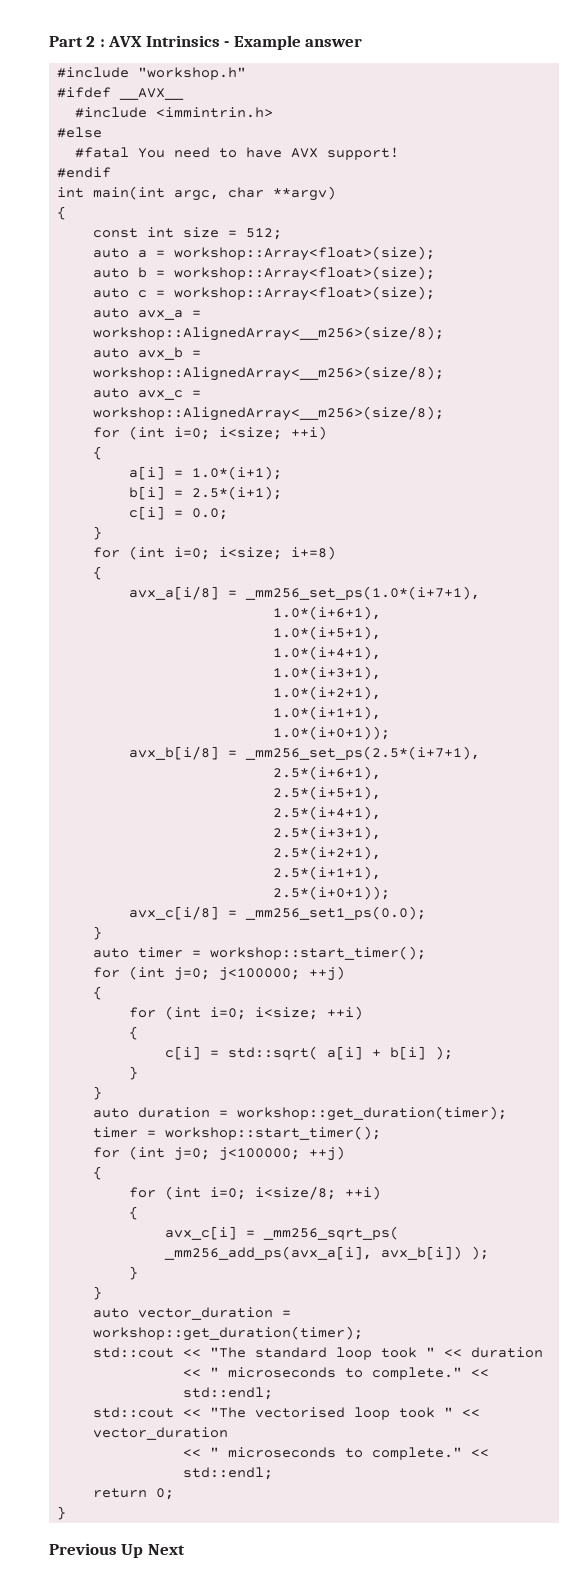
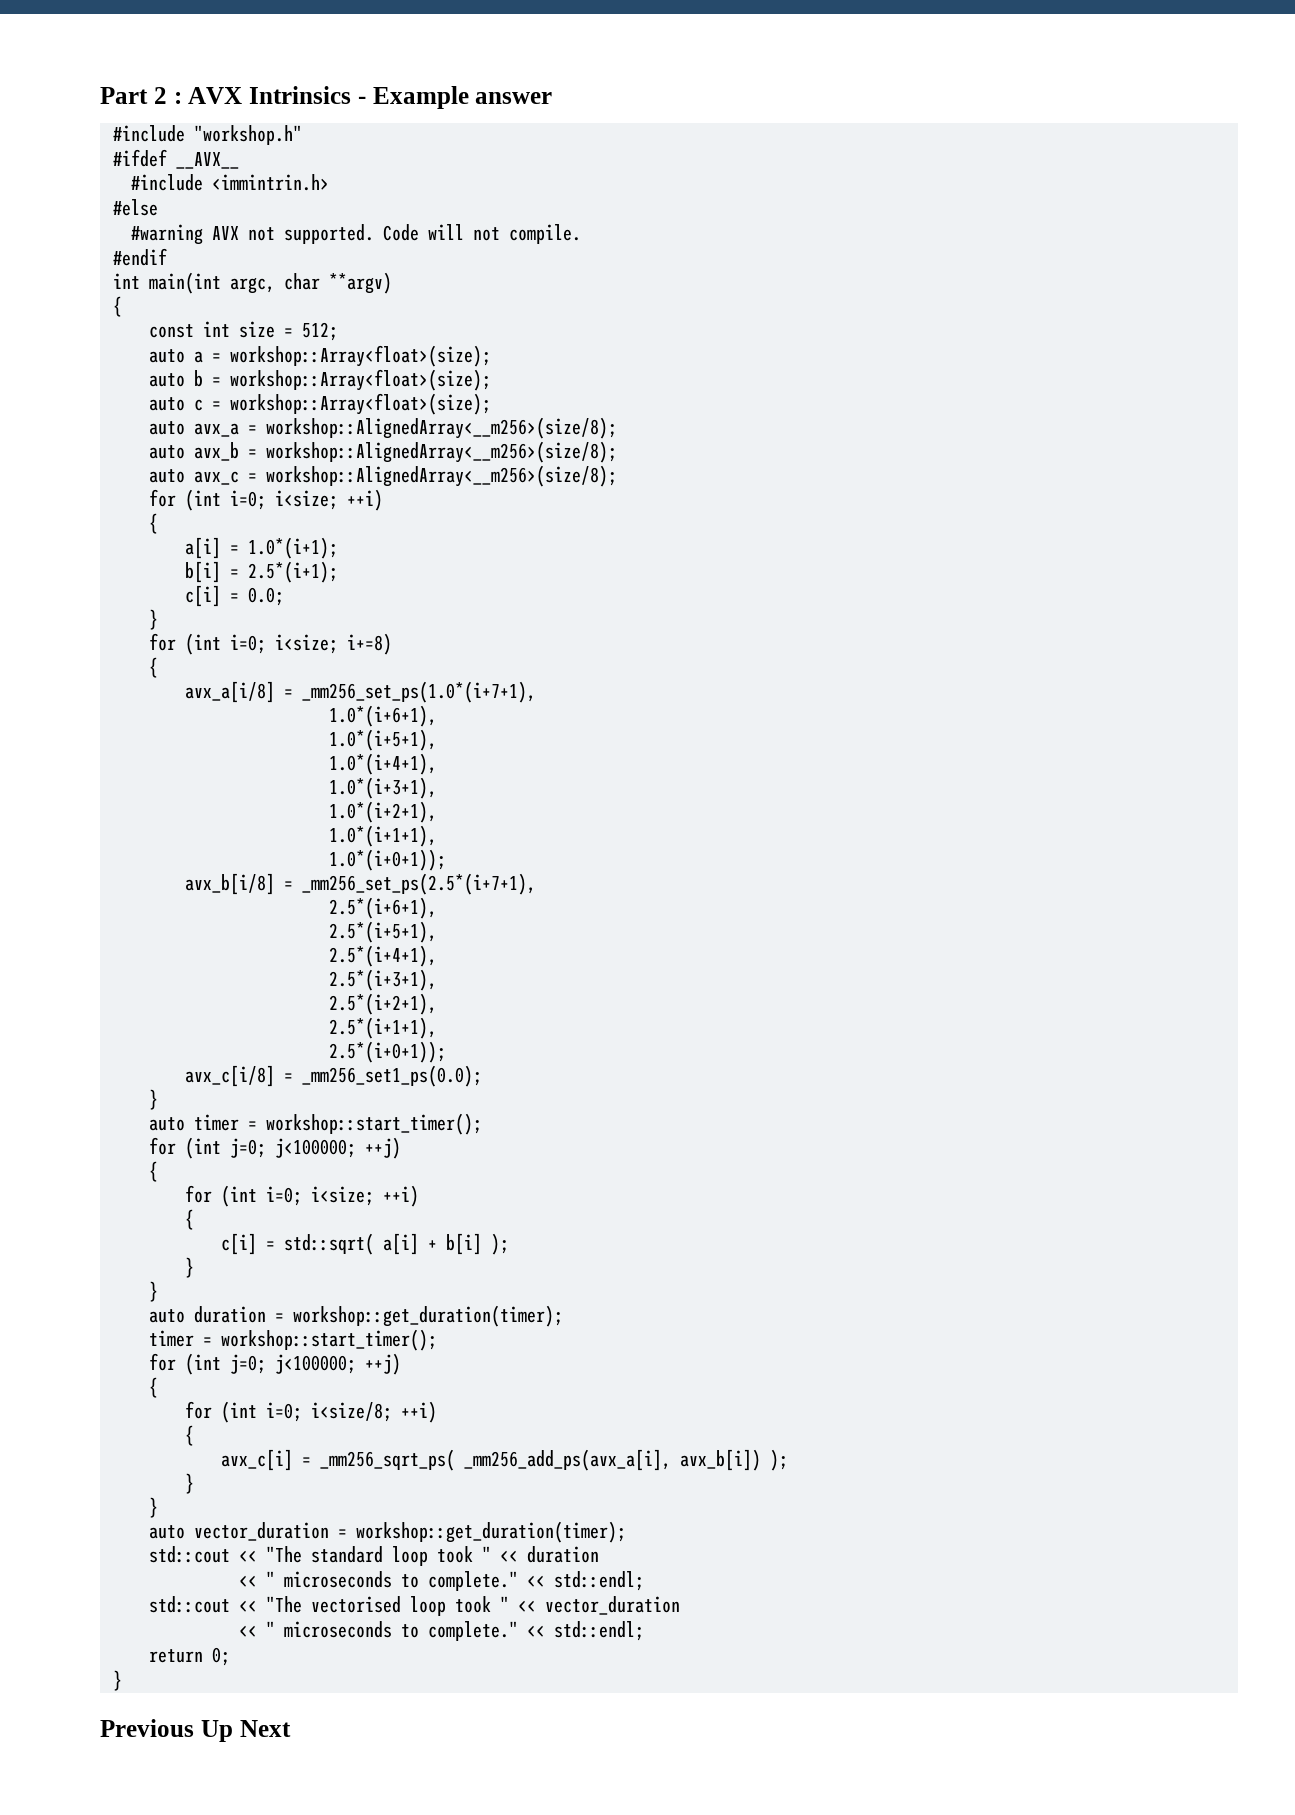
[74,147,399,160] #fatal You need to have AVX support! -> [130,224,581,245] #warning AVX not supported. Code will not compile.

